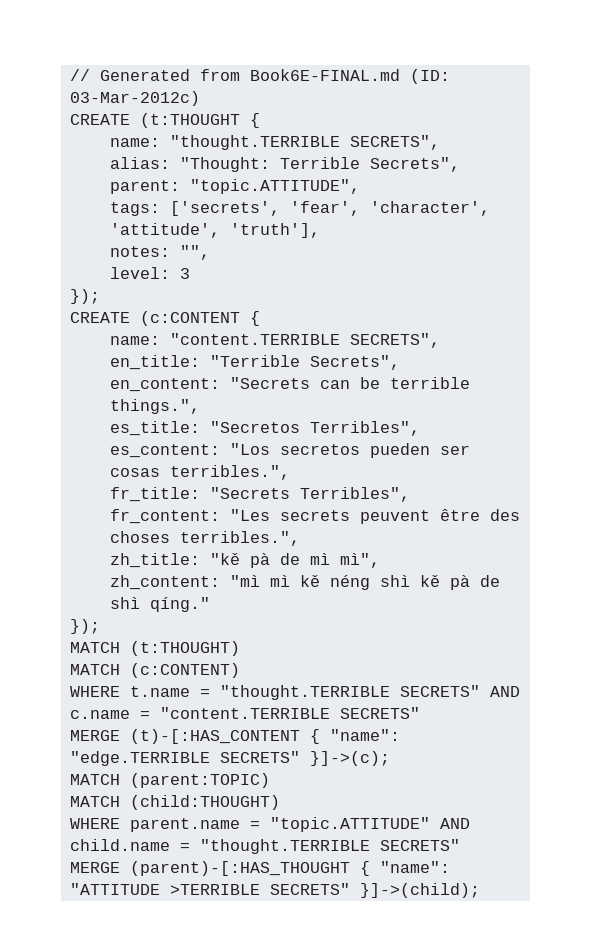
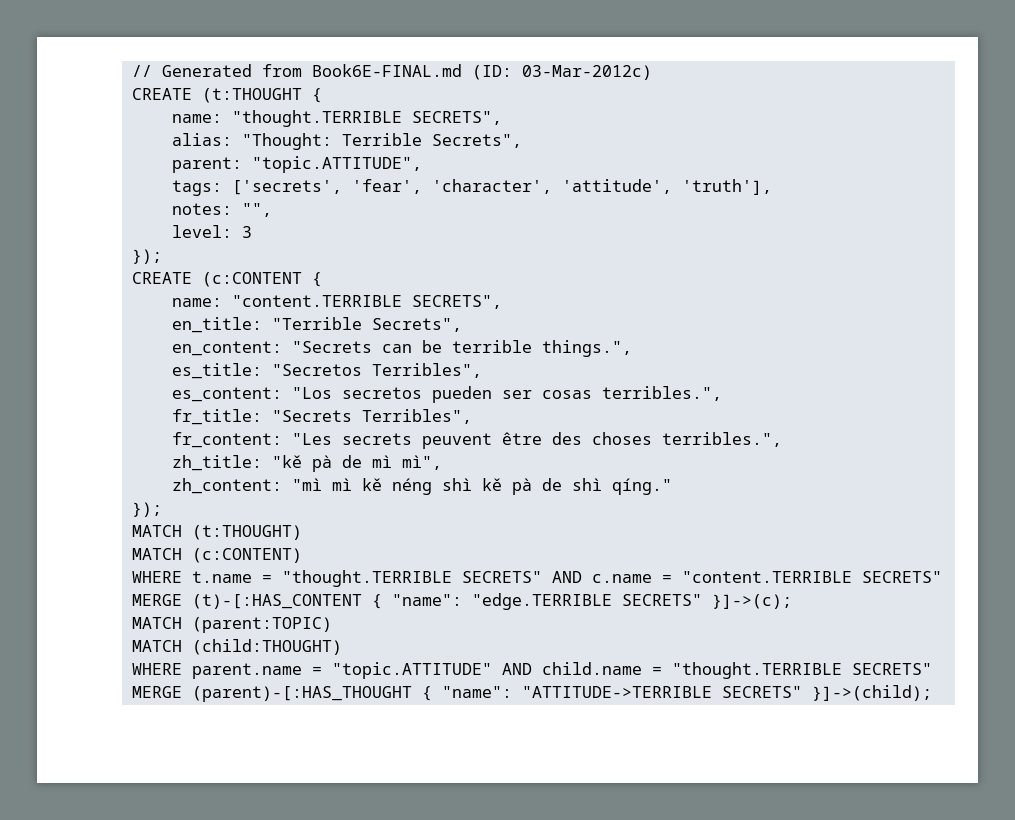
[70,883,260,895] "ATTITUDE >TERRIBLE -> [521,686,712,698] "ATTITUDE->TERRIBLE

